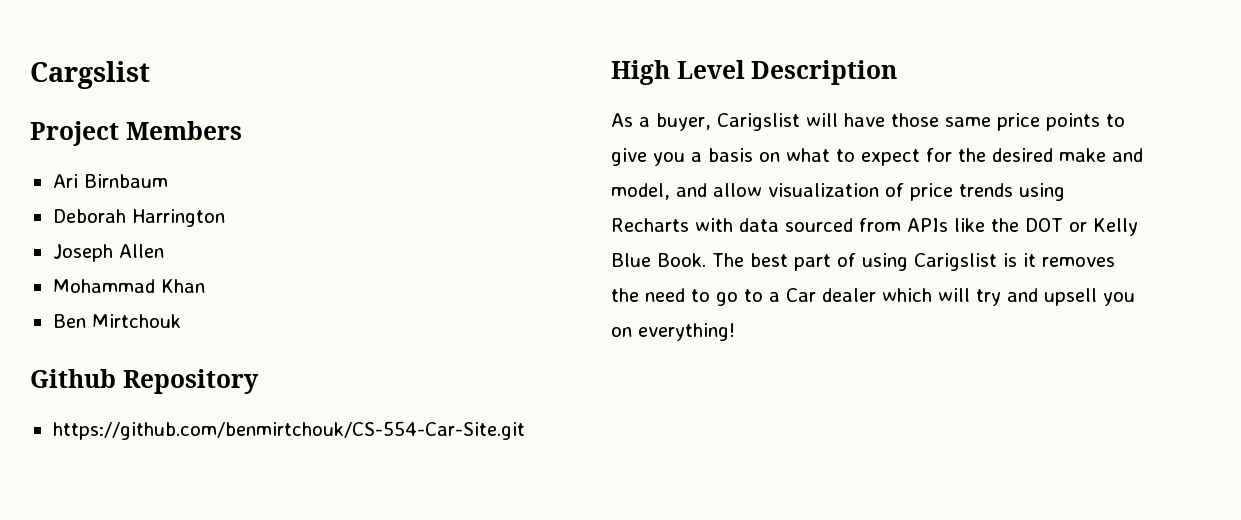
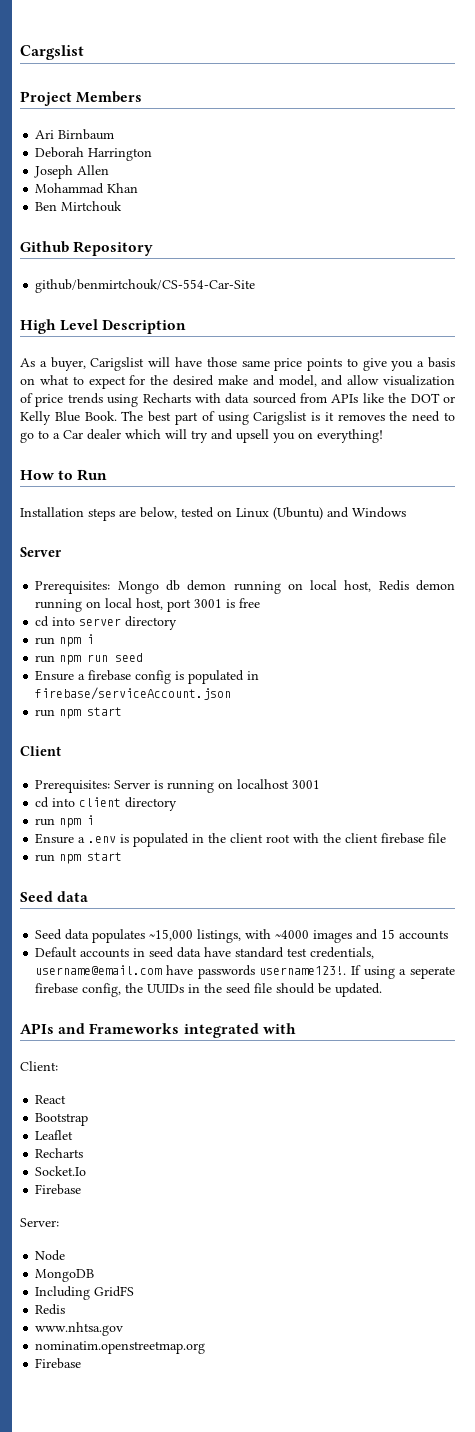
[52,421,525,440] https://github.com/benmirtchouk/CS-554-Car-Site.git -> [35,279,256,293] github/benmirtchouk/CS-554-Car-Site
(735, 332) none -> [20,469,108,481] [20,507,406,521] [20,547,62,557] [35,580,455,594] [35,598,261,612] [35,616,178,630] [35,634,95,647] [35,653,144,665] [35,670,260,684] [35,687,232,700] [35,707,123,719] [20,746,61,756] [35,779,321,793] [35,797,178,811] [35,815,95,828] [35,833,447,847] [35,852,123,864] [20,891,89,902] [35,929,449,943] [35,947,375,959] [35,965,455,979] [35,983,383,997] [20,1023,296,1038] [20,1061,58,1071] [35,1095,67,1104] [35,1113,89,1126] [35,1130,74,1140] [35,1148,84,1158] [35,1166,87,1176] [35,1184,82,1195] [20,1218,59,1227] [35,1250,66,1261] [35,1269,95,1282] [35,1286,135,1300] [35,1304,66,1315] [35,1322,124,1336] [35,1341,206,1354] [35,1358,82,1369] // How to Run // Installation steps are below, tested on Linux (Ubuntu) and Windows // Server // Prerequisites: Mongo db demon running on local host, Redis demon running on local host, port 3001 is free // cd into server directory // run npm i // run npm run seed // Ensure a firebase config is populated in firebase/serviceAccount.json // run npm start // Client // Prerequisites: Server is running on localhost 3001 // cd into client directory // run npm i // Ensure a .env is populated in the client root with the client firebase file // run npm start // Seed data // Seed data populates ~15,000 listings, with ~4000 images and 15 accounts // Default accounts in seed data have standard test credentials, username@email.com have passwords username123!. If using a seperate firebase config, the UUIDs in the seed file should be updated. // APIs and Frameworks integrated with // Client: // React // Bootstrap // Leaflet // Recharts // Socket.Io // Firebase // Server: // Node // MongoDB // Including GridFS // Redis // www.nhtsa.gov // nominatim.openstreetmap.org // Firebase

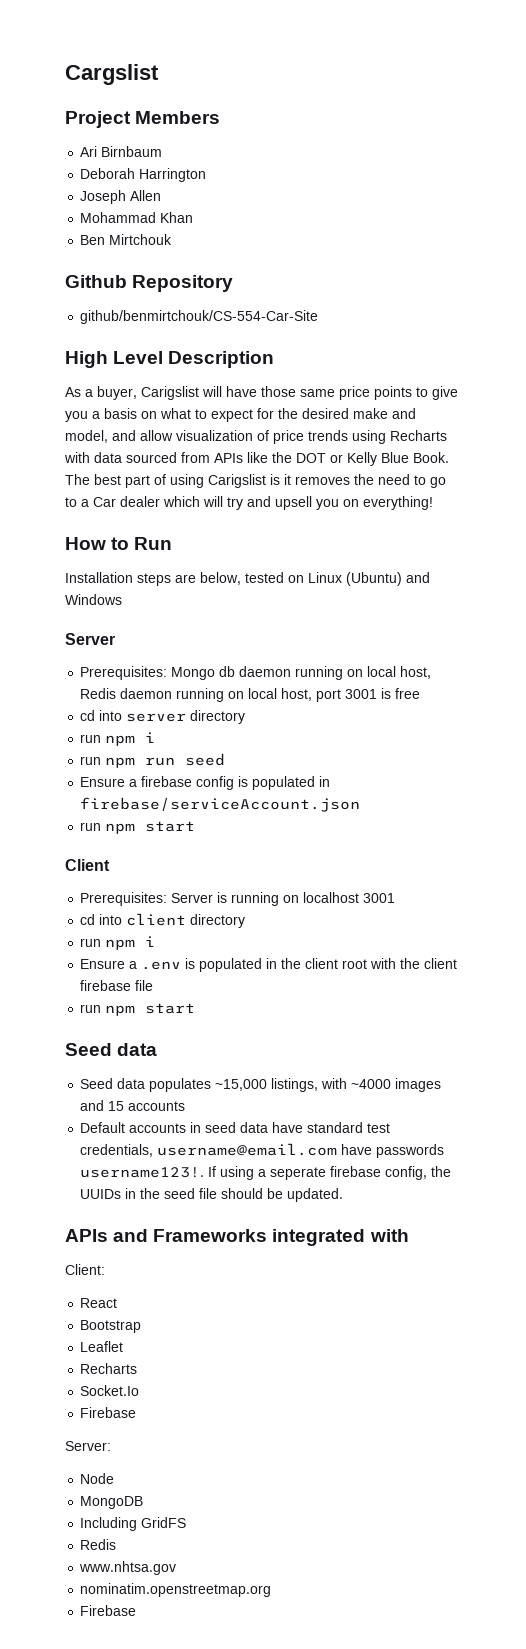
[187,580,227,591] demon -> [239,666,292,677] daemon
[416,580,455,591] demon -> [120,688,173,699] daemon

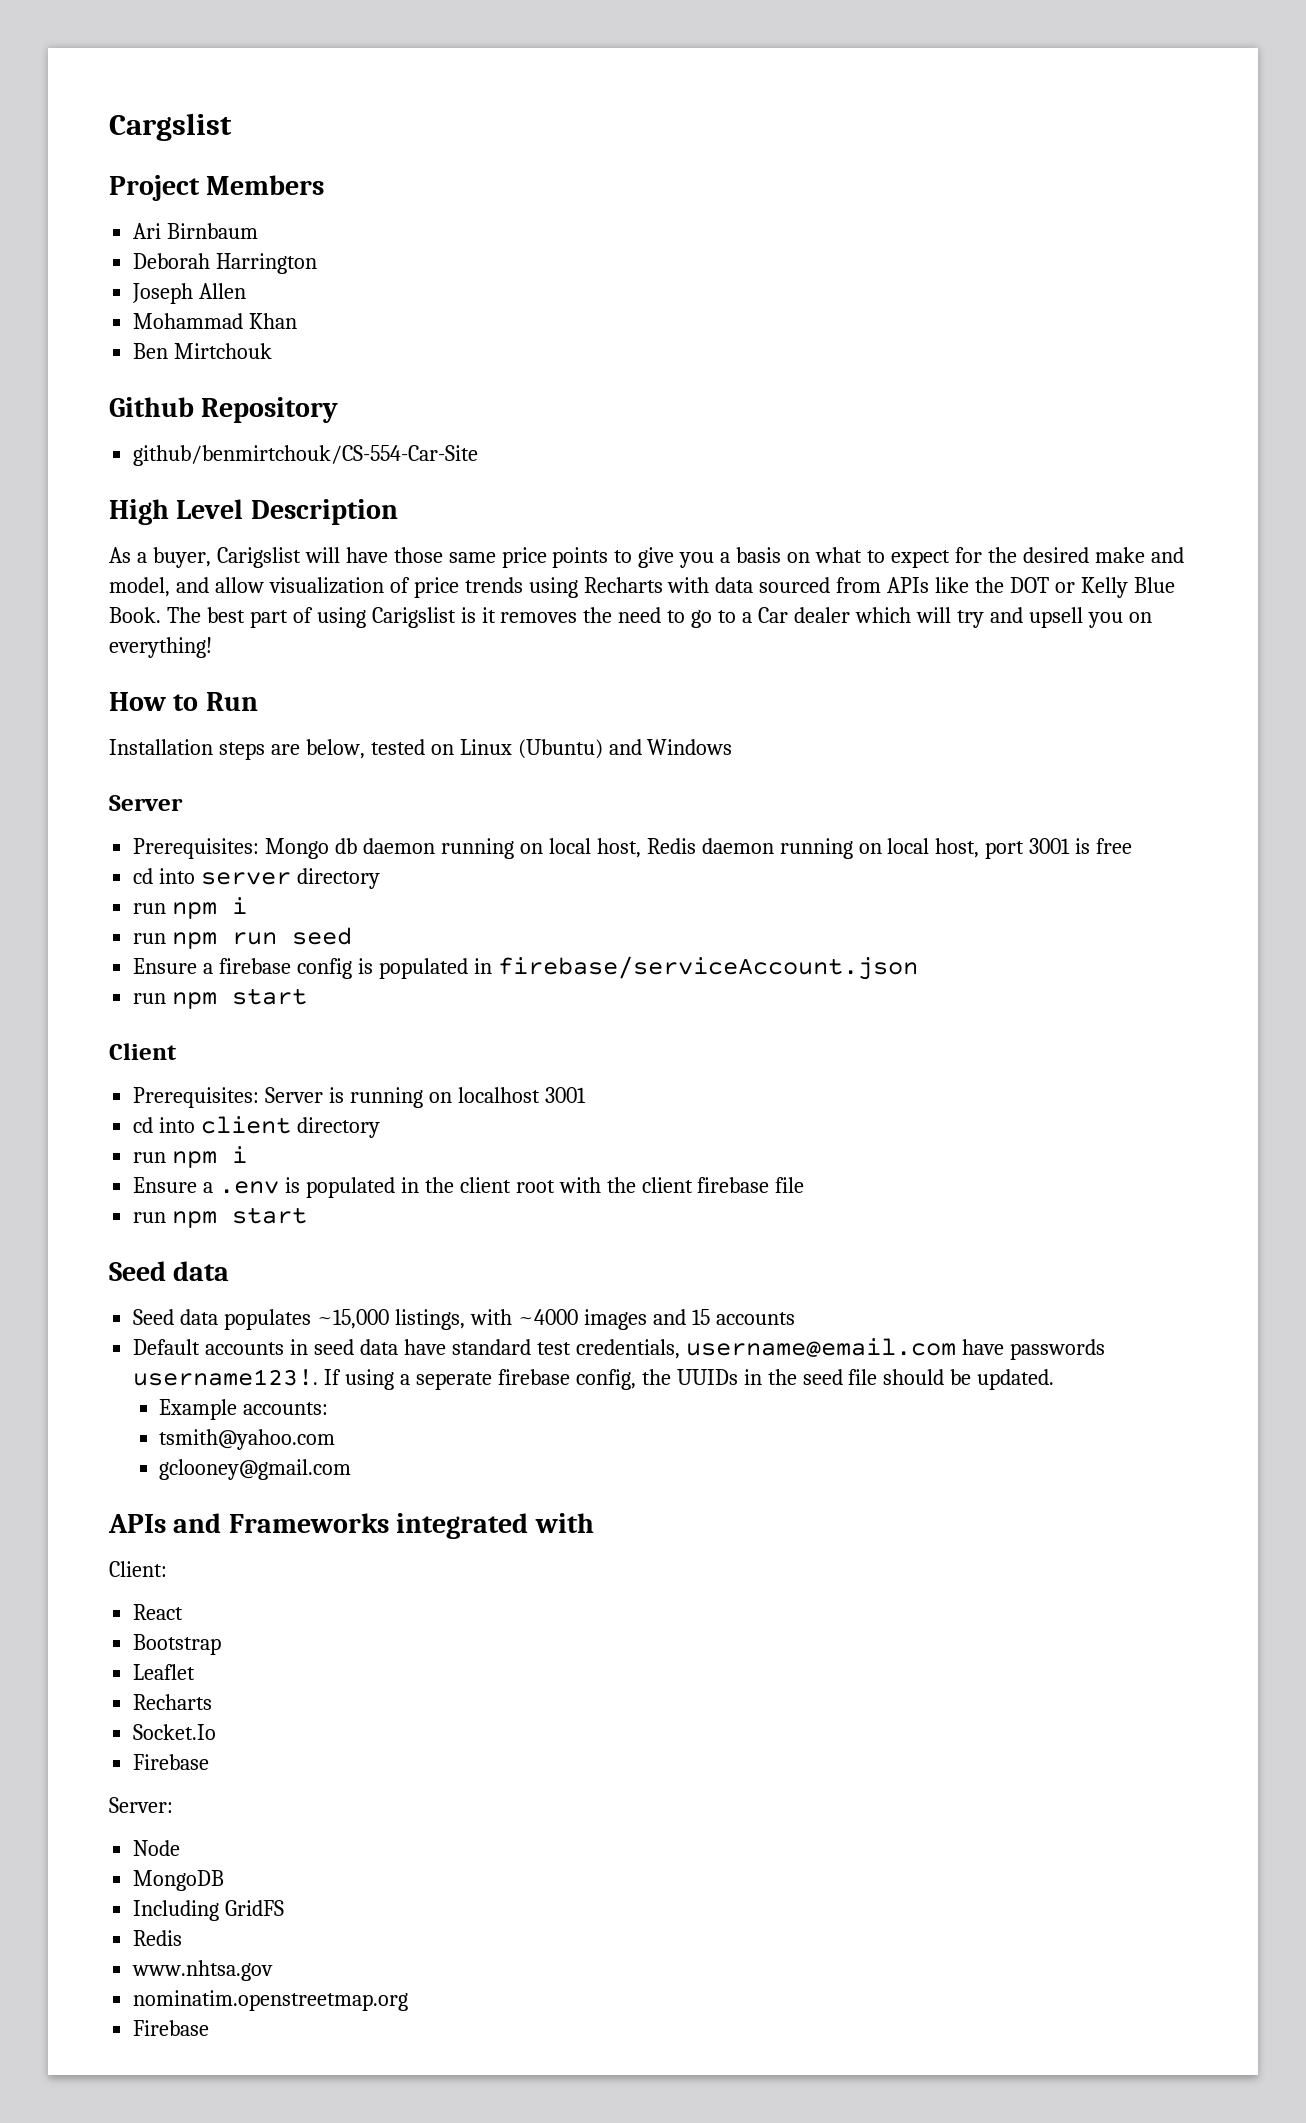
(344, 1195) none -> [159,1399,329,1420] [159,1429,336,1450] [159,1459,352,1480] // Example accounts: // tsmith@yahoo.com // gclooney@gmail.com

